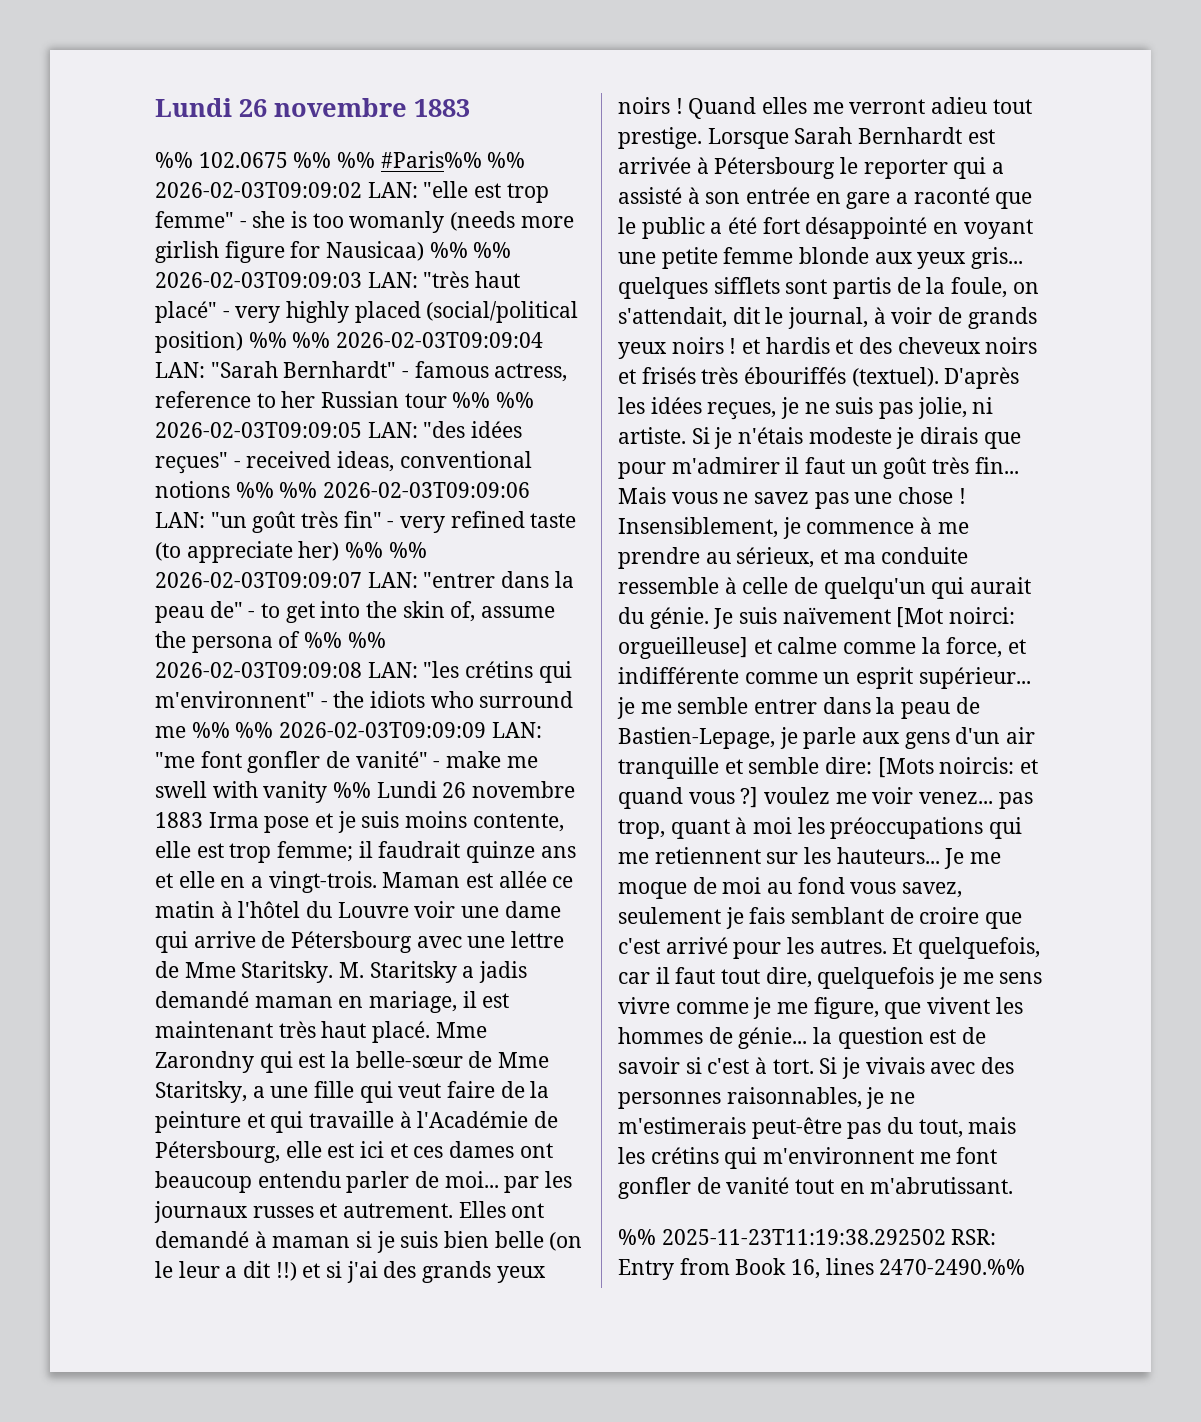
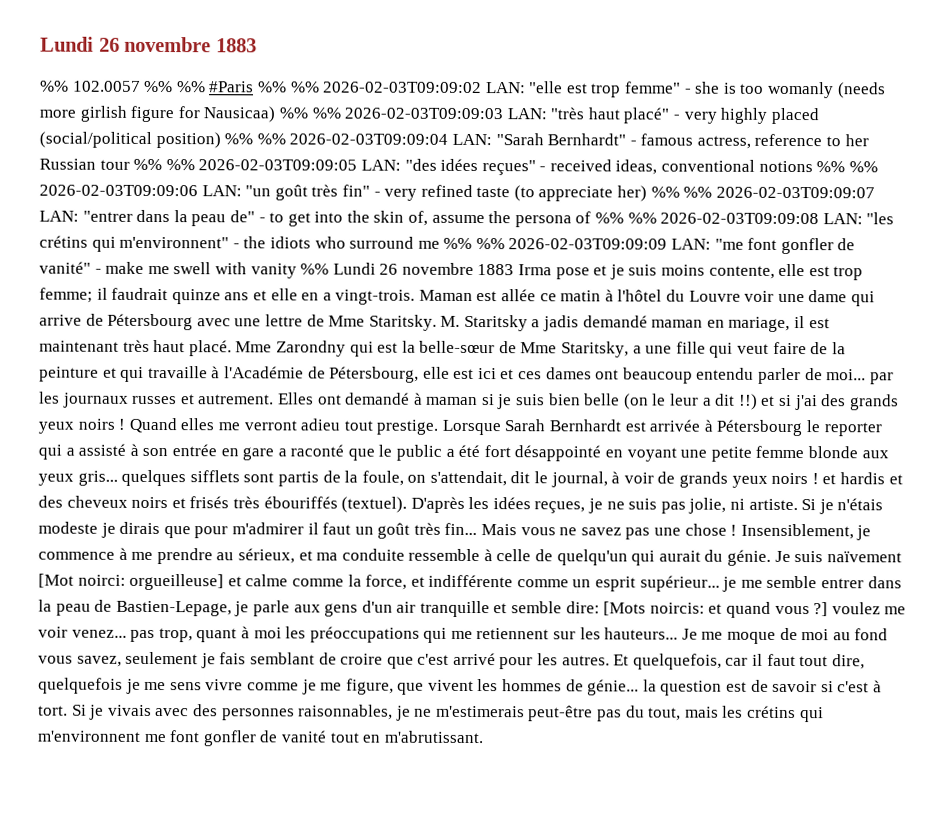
[198,151,482,168] 102.0675 %% %% #Paris%% -> [72,80,287,93] 102.0057 %% %% #Paris %%
[618,1229,997,1245] [618,1258,1026,1280] // %% 2025-11-23T11:19:38.292502 RSR: Entry from Book 16, lines 2470-2490.%% -> (484, 737) none

